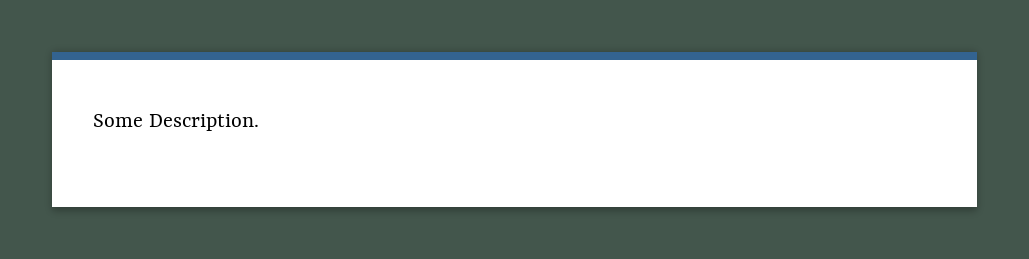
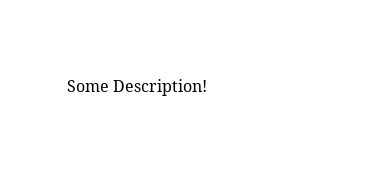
[149,114,260,131] Description. -> [113,79,208,96] Description!

